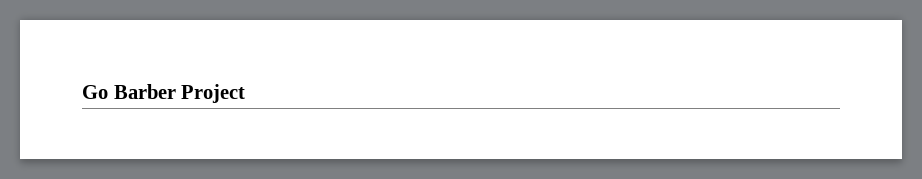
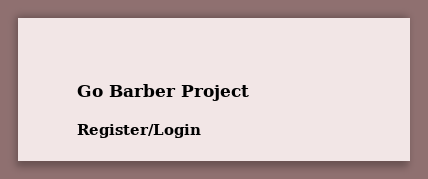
(246, 93) none -> [77,124,201,138] // Register/Login

